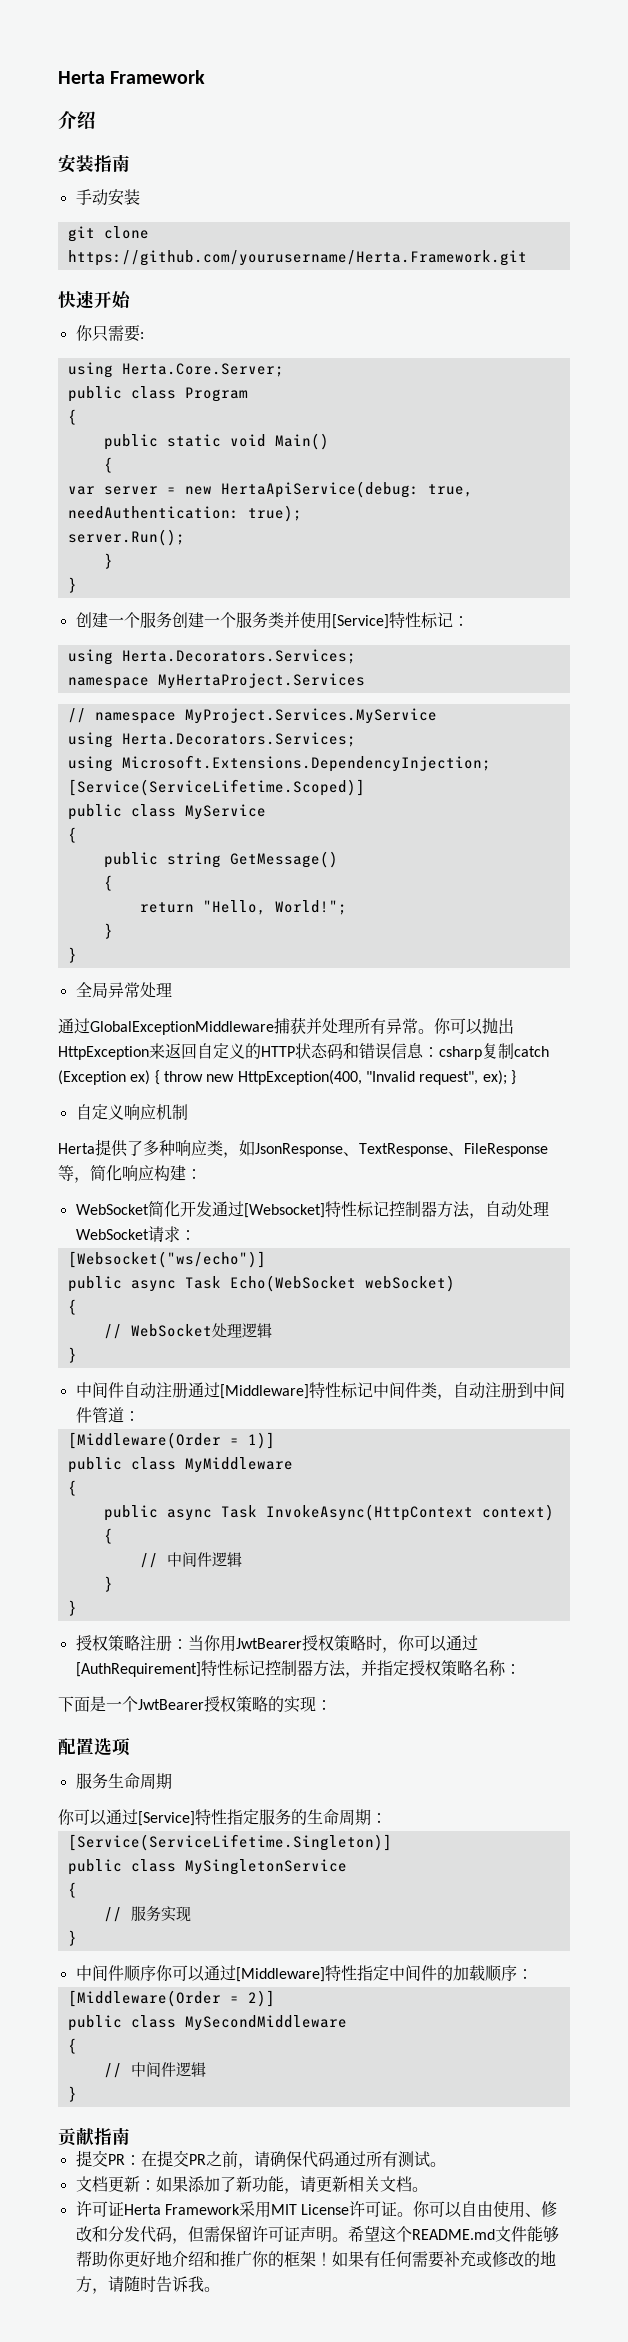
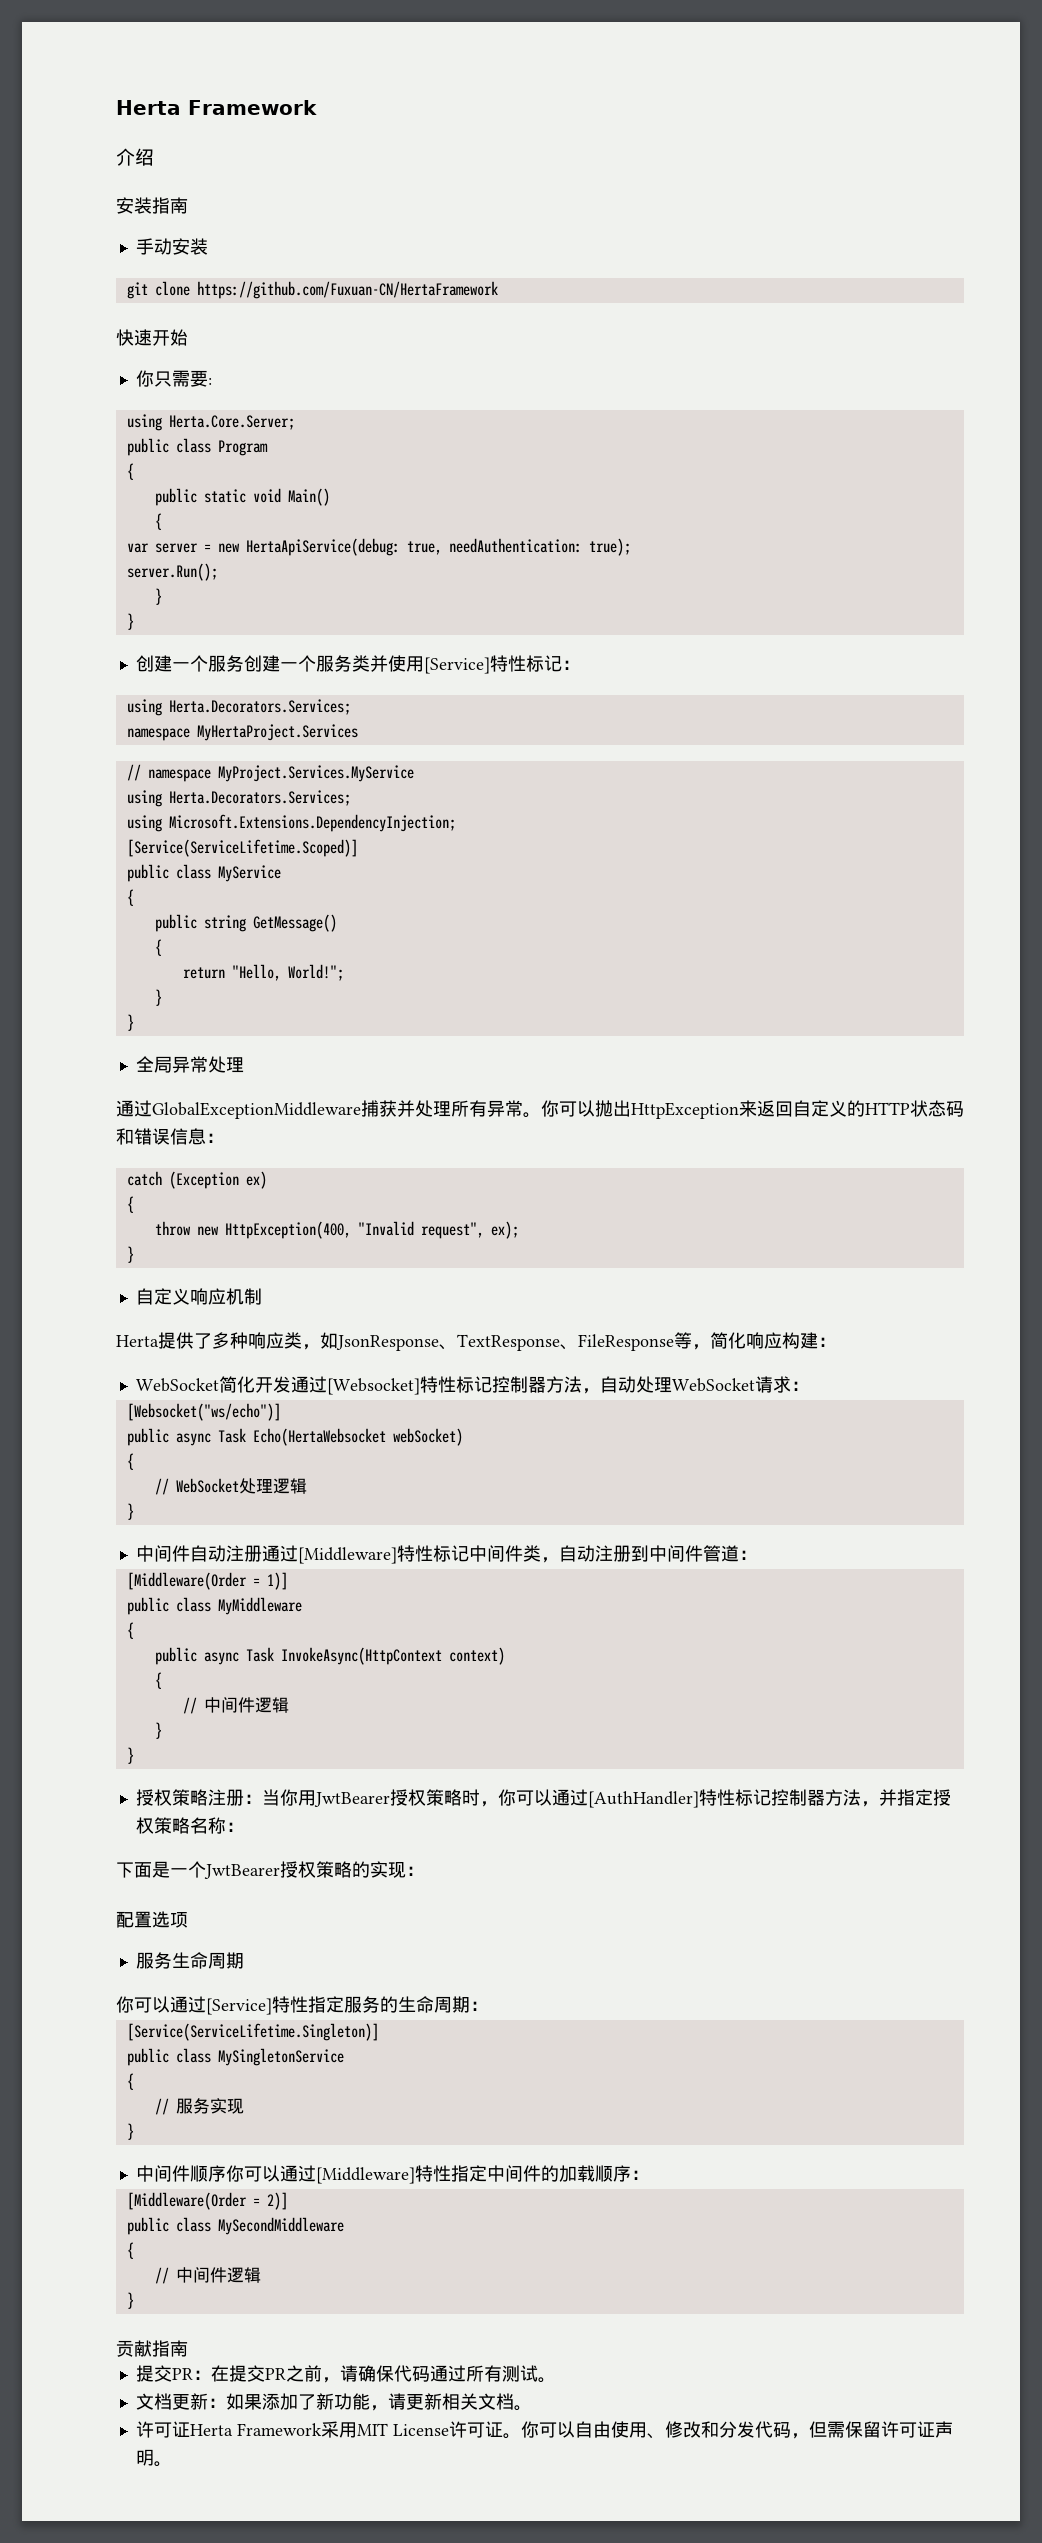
[67,250,527,266] https://github.com/yourusername/Herta.Framework.git -> [196,281,498,299] https://github.com/Fuxuan-CN/HertaFramework
[439,1043,514,1060] csharp复制 -> (224, 1138) //
[154,1070,160,1085] { -> [126,1196,134,1213] // { //
(507, 1077) none -> (519, 1230) //
[229,1275,356,1292] Echo(WebSocket -> [252,1428,386,1446] Echo(HertaWebsocket
[75,1662,201,1677] [AuthRequirement] -> [587,1791,699,1808] [AuthHandler]
[347,2225,559,2243] [75,2250,556,2268] [75,2276,220,2294] 希望这个README.md文件能够帮助你更好地介绍和推广你的框架！如果有任何需要补充或修改的地方，请随时告诉我。 -> (172, 2464) none

